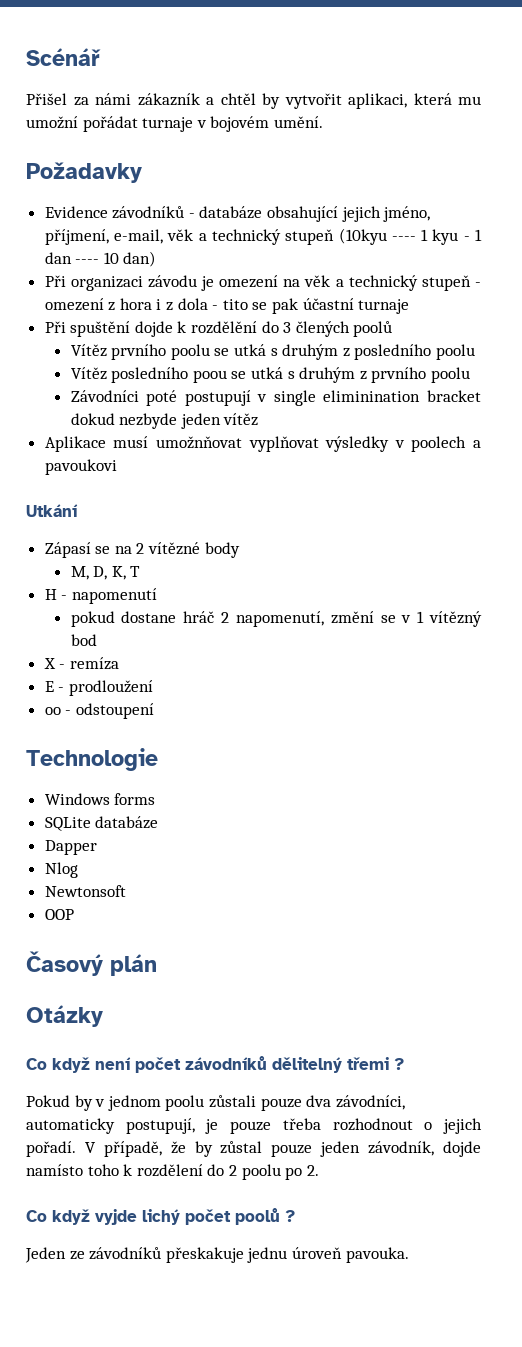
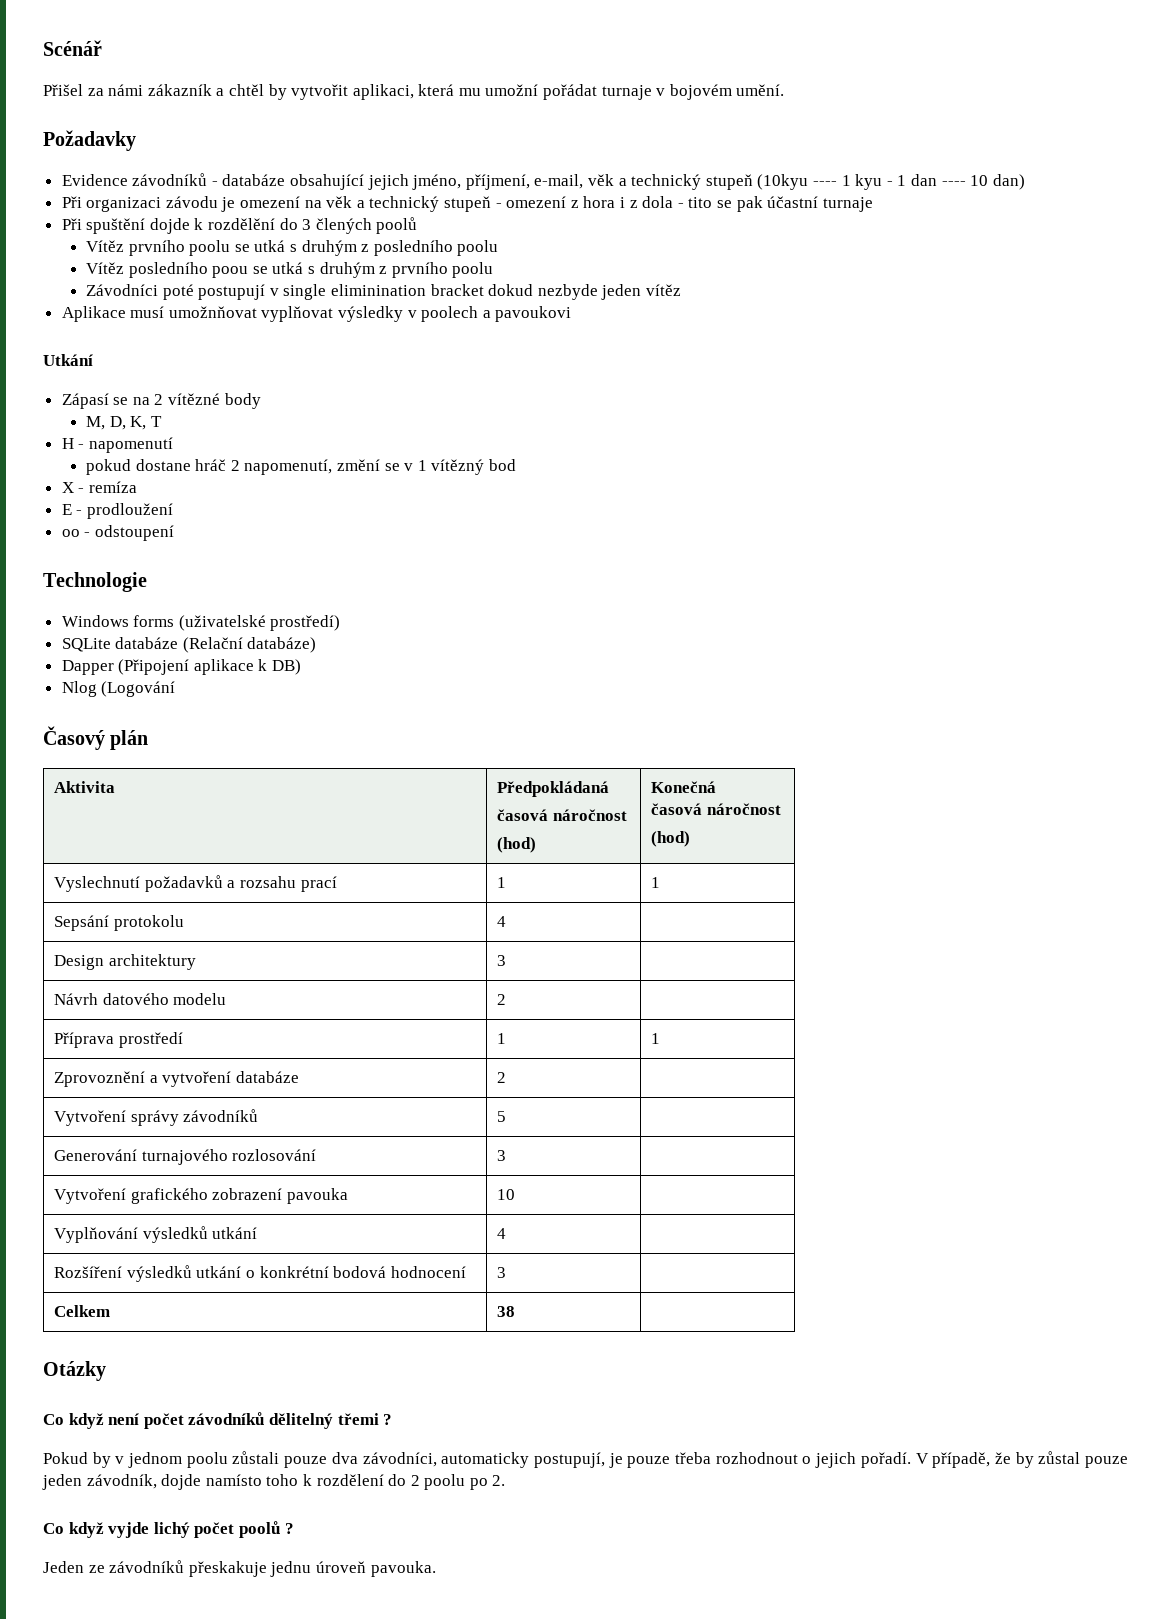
(156, 799) none -> [178,615,341,631] (uživatelské prostředí)
(159, 822) none -> [182,637,317,653] (Relační databáze)
(97, 847) none -> [118,659,302,675] (Připojení aplikace k DB)
[44,885,126,897] [44,909,74,920] // Newtonsoft // OOP -> [101,681,176,697] (Logování
(157, 965) none -> [54,781,116,793] [497,781,610,797] [497,809,627,821] [497,837,537,853] [651,781,717,793] [651,803,781,815] [651,831,691,847] [54,875,337,892] [497,877,507,888] [651,877,661,888] [54,915,184,931] [497,916,507,927] [54,954,196,970] [497,955,507,966] [54,993,227,1005] [497,994,507,1005] [54,1032,183,1048] [497,1033,507,1044] [651,1033,661,1044] [54,1071,299,1087] [497,1072,507,1083] [54,1109,259,1126] [497,1111,507,1122] [54,1149,317,1165] [497,1150,507,1161] [54,1188,348,1204] [497,1189,516,1200] [54,1226,258,1243] [497,1228,507,1239] [54,1265,466,1282] [497,1267,507,1278] [54,1305,111,1317] [497,1306,516,1317] // Aktivita | Předpokládaná // časová náročnost // (hod) | Konečná // časová náročnost // (hod) // Vyslechnutí požadavků a rozsahu prací | 1 | 1 // Sepsání protokolu | 4 | // Design architektury | 3 | // Návrh datového modelu | 2 | // Příprava prostředí | 1 | 1 // Zprovoznění a vytvoření databáze | 2 | // Vytvoření správy závodníků | 5 | // Generování turnajového rozlosování | 3 | // Vytvoření grafického zobrazení pavouka | 10 | // Vyplňování výsledků utkání | 4 | // Rozšíření výsledků utkání o konkrétní bodová hodnocení | 3 | // Celkem | 38 |

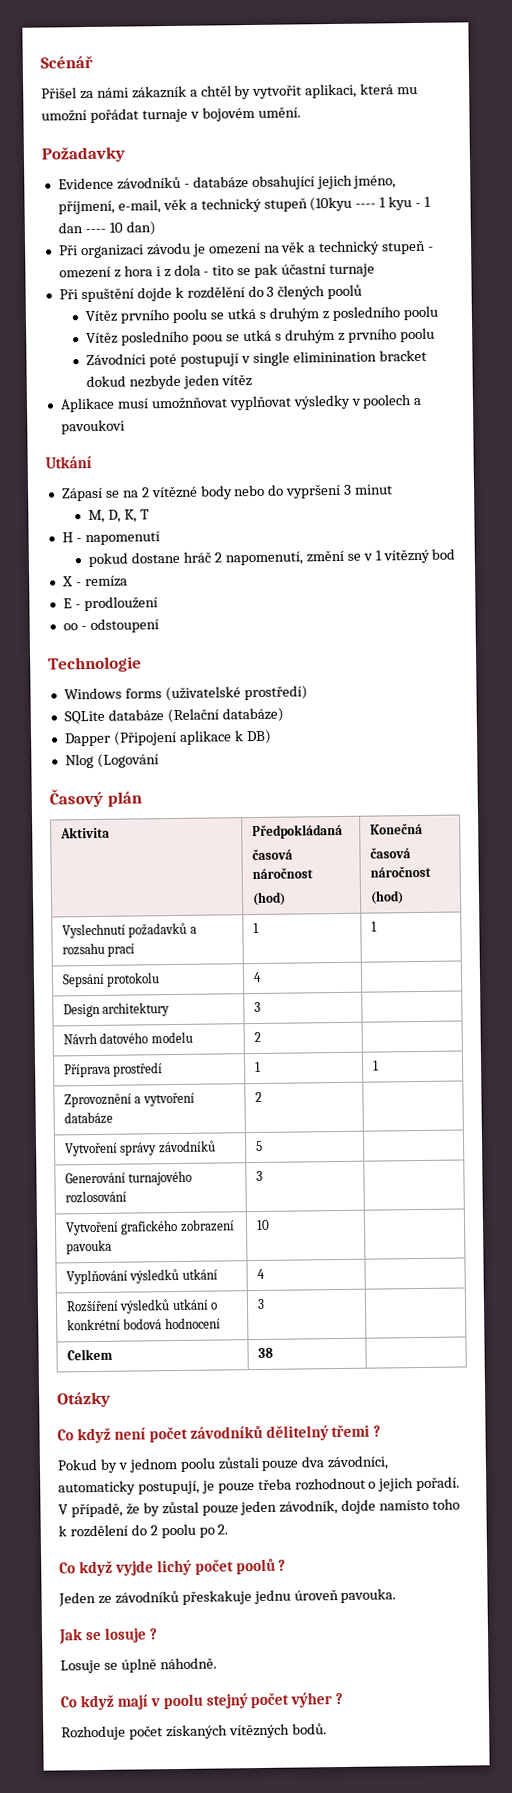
(261, 401) none -> [233,483,394,499] nebo do vypršení 3 minut
(436, 1569) none -> [58,1627,158,1645] [60,1657,217,1674] [60,1692,344,1711] [61,1723,327,1741] // Jak se losuje ? // Losuje se úplně náhodně. // Co když mají v poolu stejný počet výher ? // Rozhoduje počet získaných vítězných bodů.

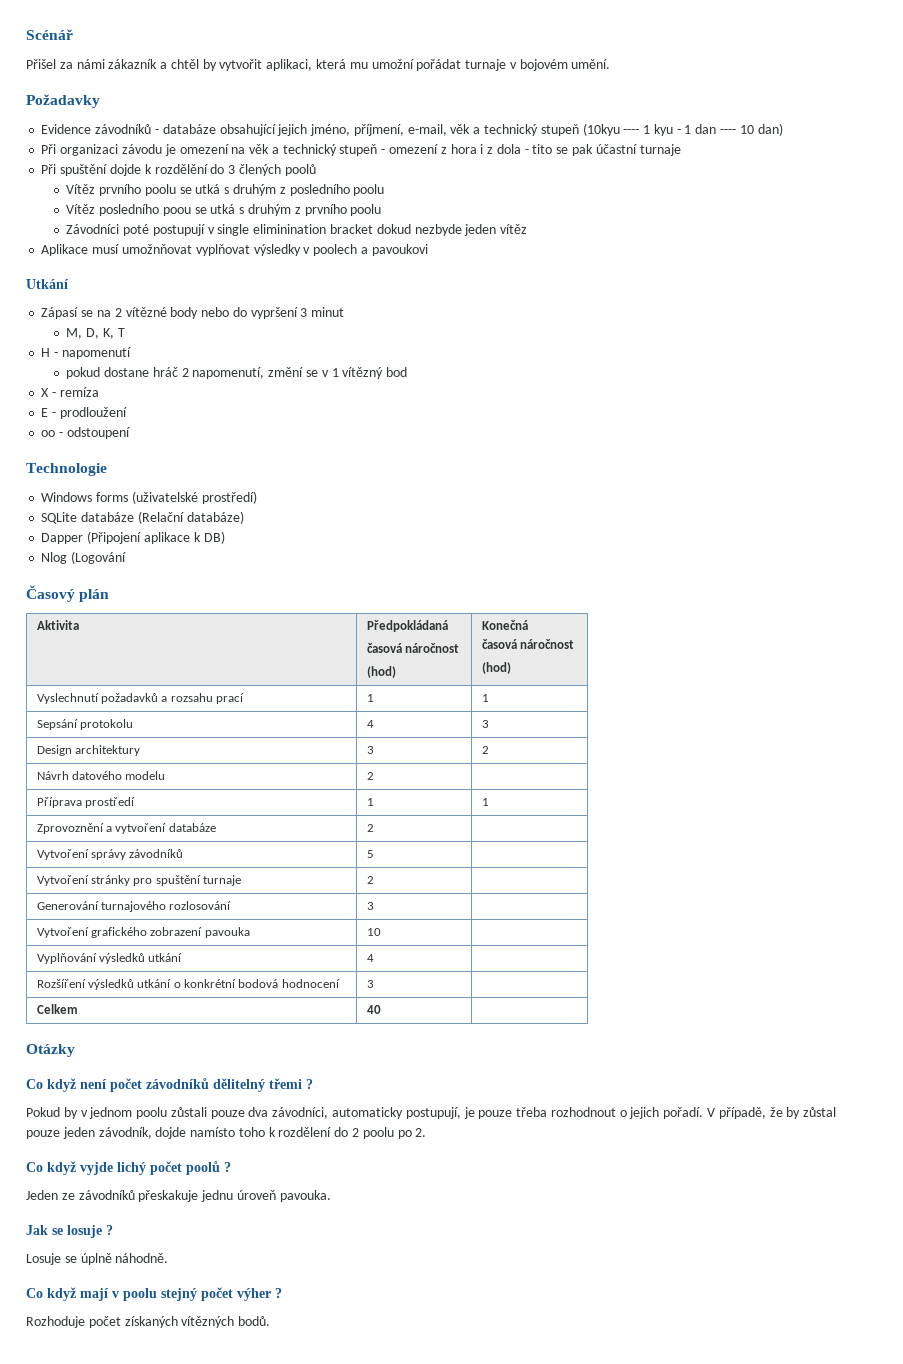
(262, 977) none -> [481,720,489,728] 3
(261, 1007) none -> [481,746,489,754] 2
(263, 1146) none -> [36,875,242,886] [366,876,374,884] // Vytvoření stránky pro spuštění turnaje | 2 |
[257,1347,273,1359] 38 -> [366,1005,381,1014] 40

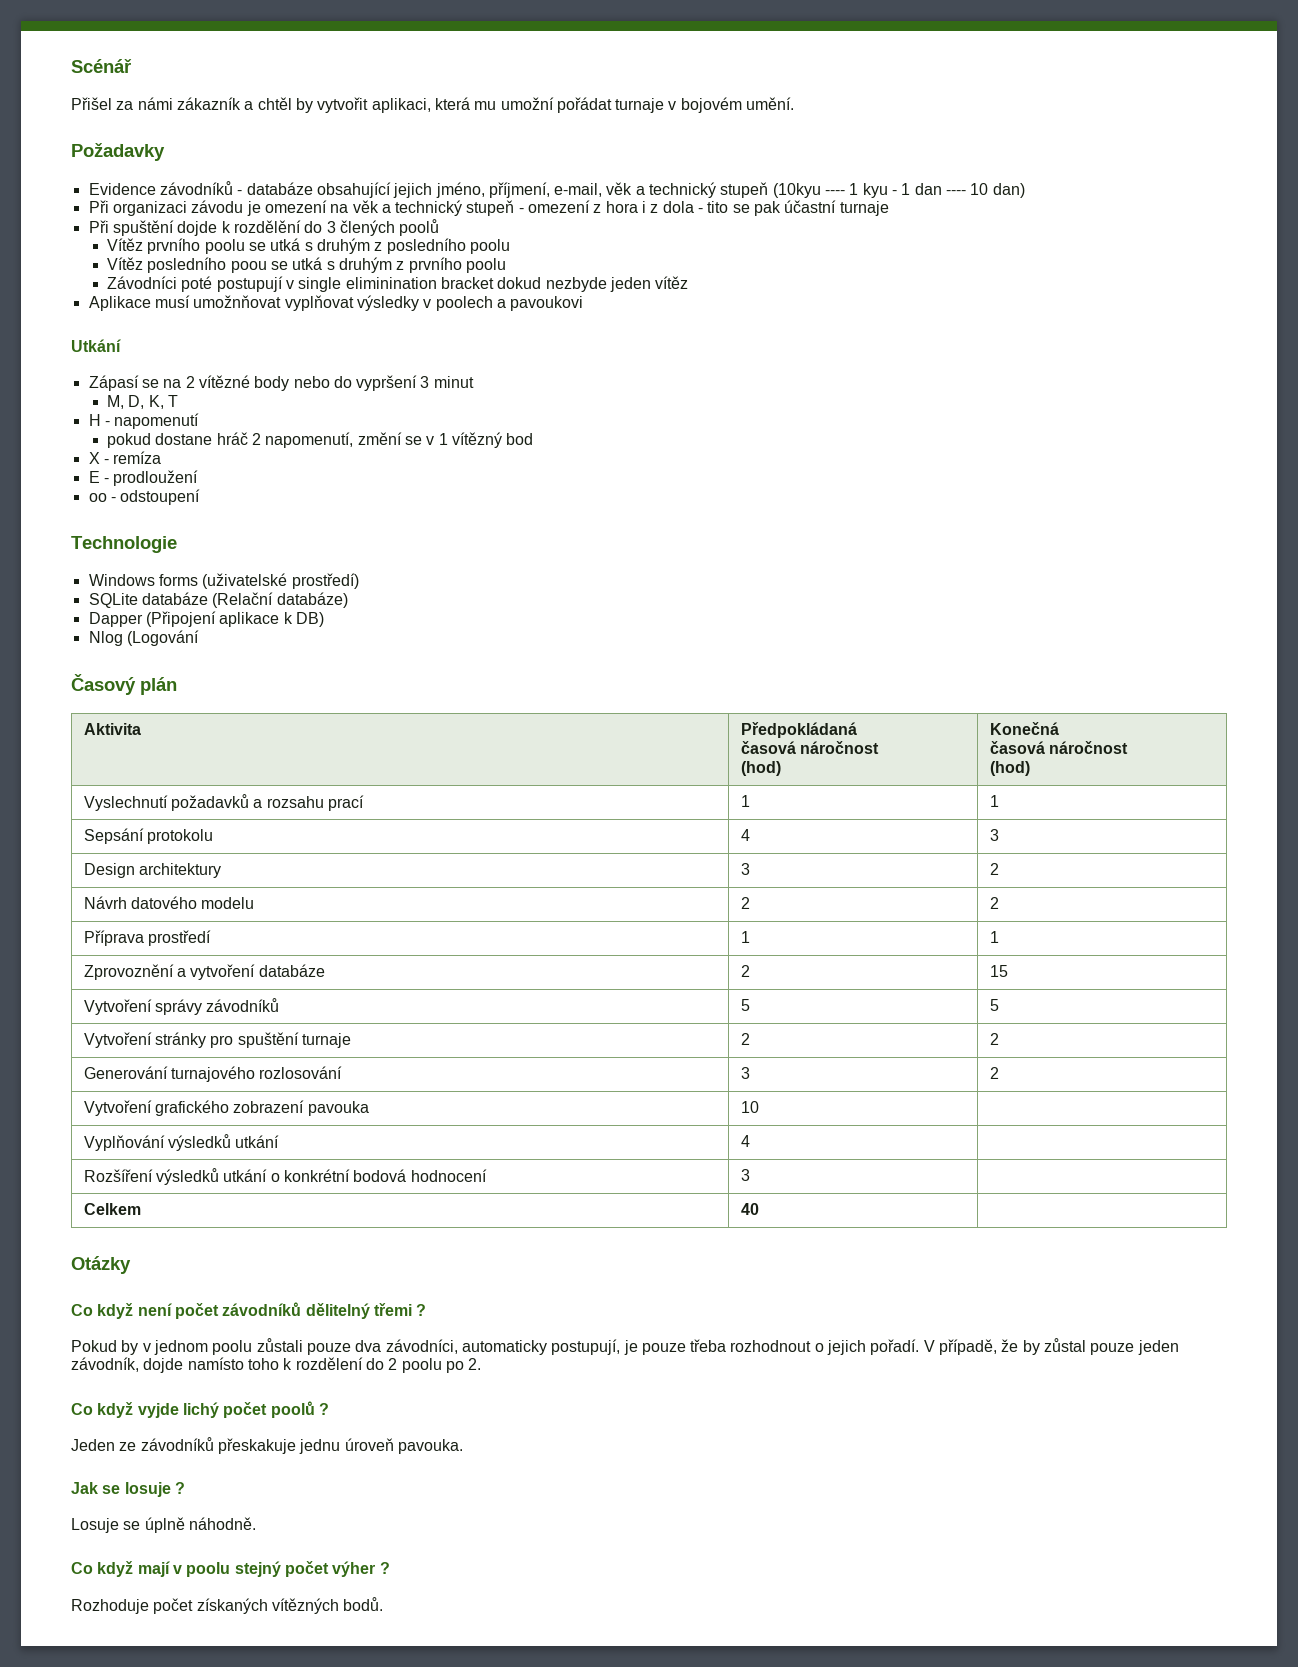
(374, 776) none -> [989,897,999,909] 2
(374, 828) none -> [989,965,1008,977] 15
(374, 854) none -> [989,999,999,1011] 5
(374, 880) none -> [989,1033,999,1045] 2
(374, 906) none -> [989,1067,999,1079] 2

